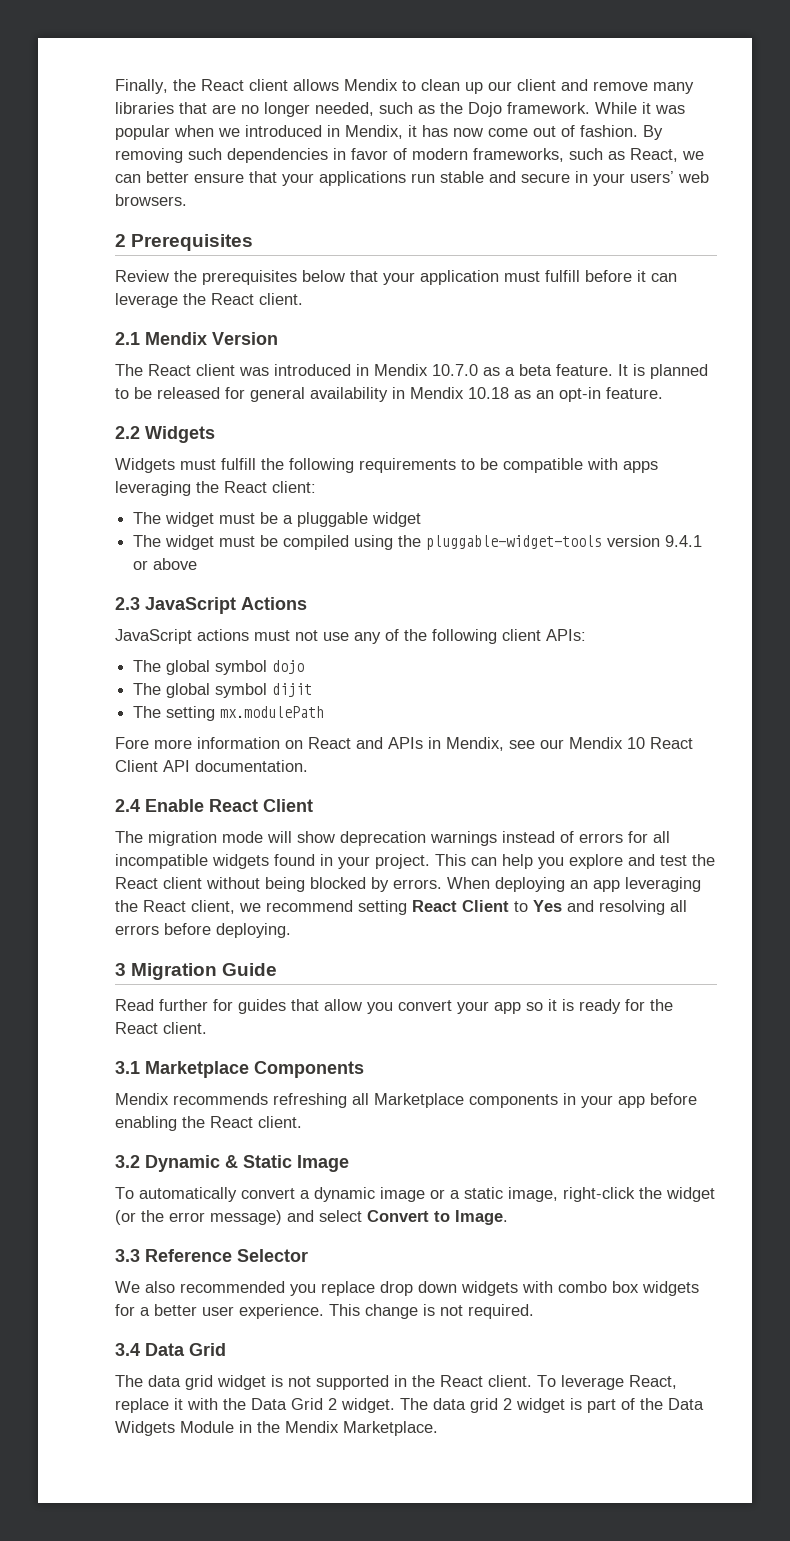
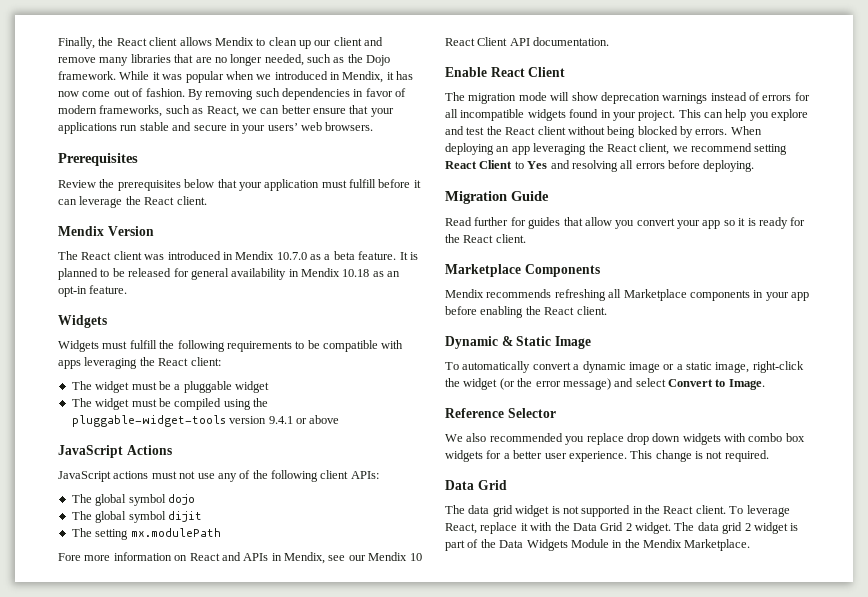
[115,234,126,247] 2 -> (374, 126) none
[115,332,140,345] 2.1 -> (207, 200) none
[115,426,140,439] 2.2 -> (128, 289) none
[115,597,140,610] 2.3 -> (340, 419) none
[115,799,140,812] 2.4 -> (610, 41) none
[115,963,126,976] 3 -> (755, 166) none
[115,1061,140,1074] 3.1 -> (526, 238) none
[115,1155,140,1168] 3.2 -> (607, 310) none
[115,1249,140,1262] 3.3 -> (765, 384) none
[115,1343,140,1356] 3.4 -> (769, 456) none

